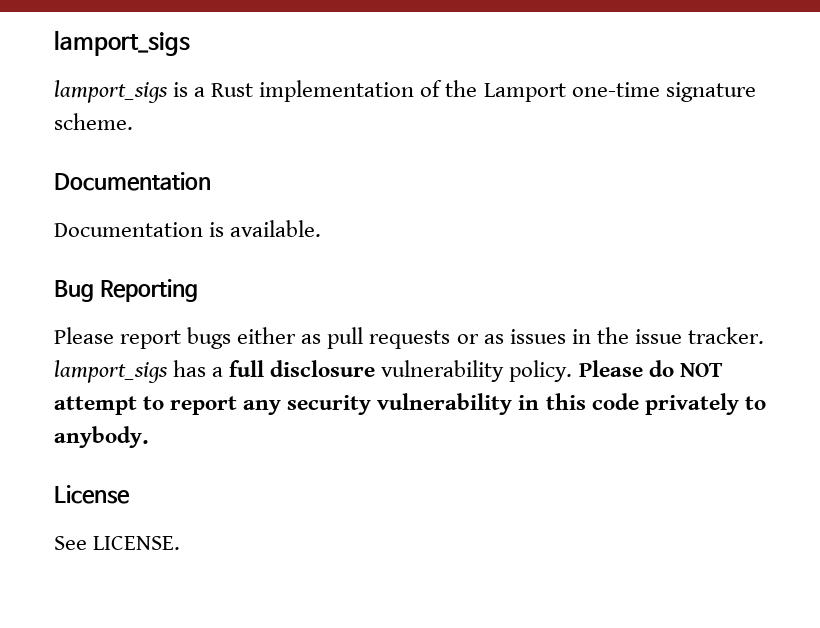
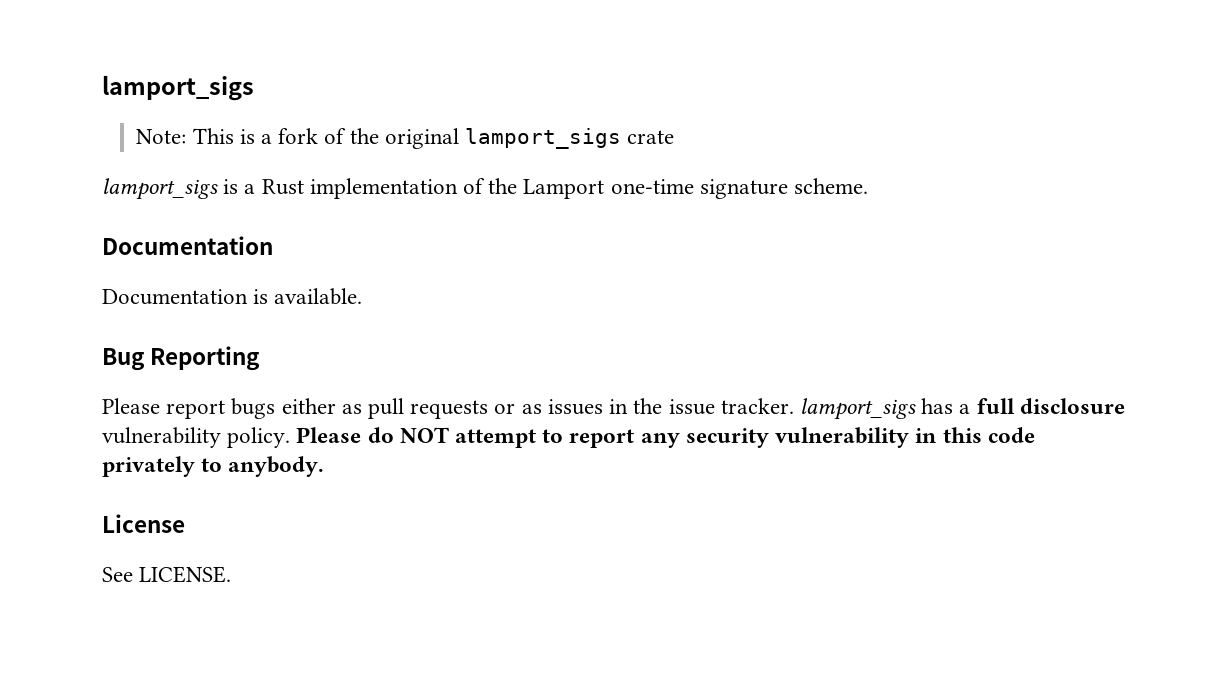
[54,30,190,56] lamport_sigs -> [102,75,254,101] [136,128,675,149] lamport_sigs // Note: This is a fork of the original lamport_sigs crate

